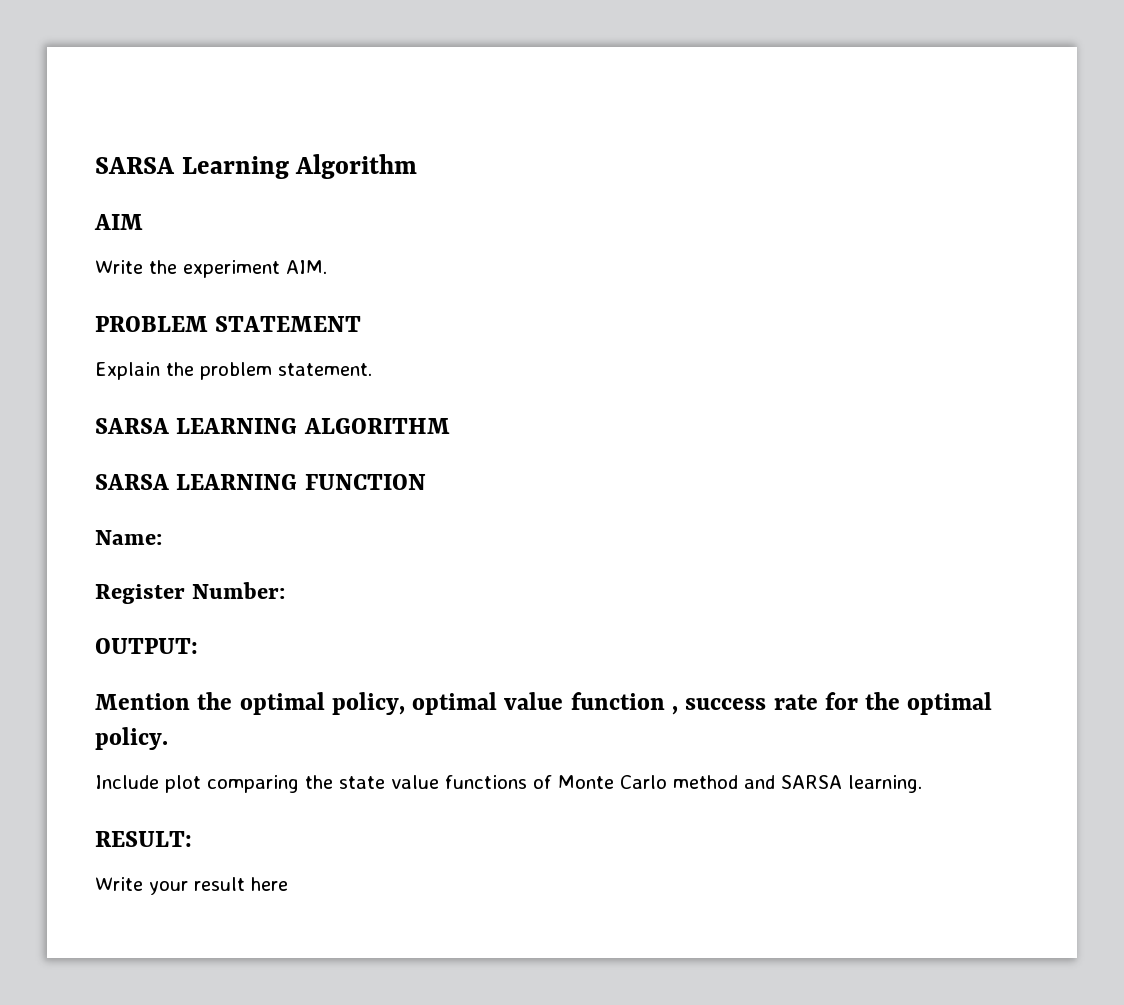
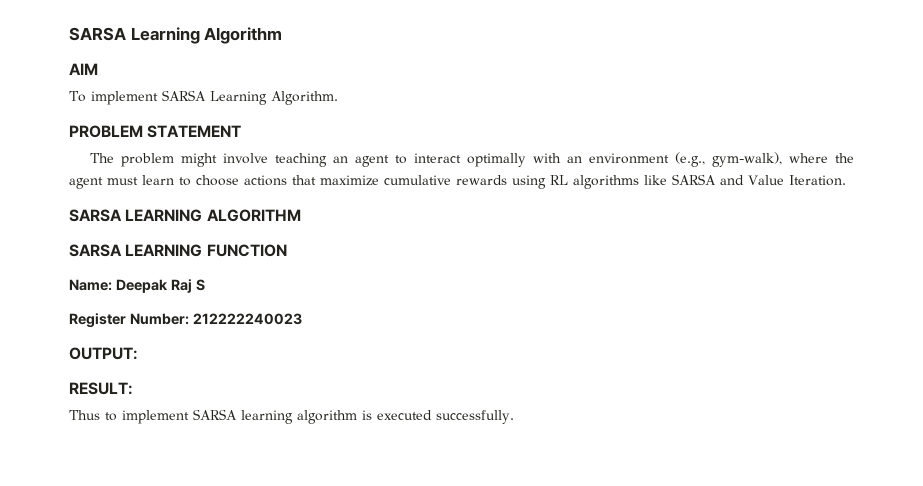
[95,260,327,278] [95,316,362,332] [95,362,372,380] Write the experiment AIM. // PROBLEM STATEMENT // Explain the problem statement. -> [69,90,338,105] [69,125,242,138] [89,152,854,167] [69,174,846,189] To implement SARSA Learning Algorithm. // PROBLEM STATEMENT // The problem might involve teaching an agent to interact optimally with an environment (e.g., gym-walk), where the agent must learn to choose actions that maximize cumulative rewards using RL algorithms like SARSA and Value Iteration.
(162, 537) none -> [115,279,205,293] Deepak Raj S
(285, 590) none -> [192,313,302,325] 212222240023
[95,692,993,715] [95,727,168,750] [95,775,922,793] [95,831,192,847] [95,877,288,895] Mention the optimal policy, optimal value function , success rate for the optimal policy. // Include plot comparing the state value functions of Monte Carlo method and SARSA learning. // RESULT: // Write your result here -> [69,382,133,395] [69,409,514,424] RESULT: // Thus to implement SARSA learning algorithm is executed successfully.

